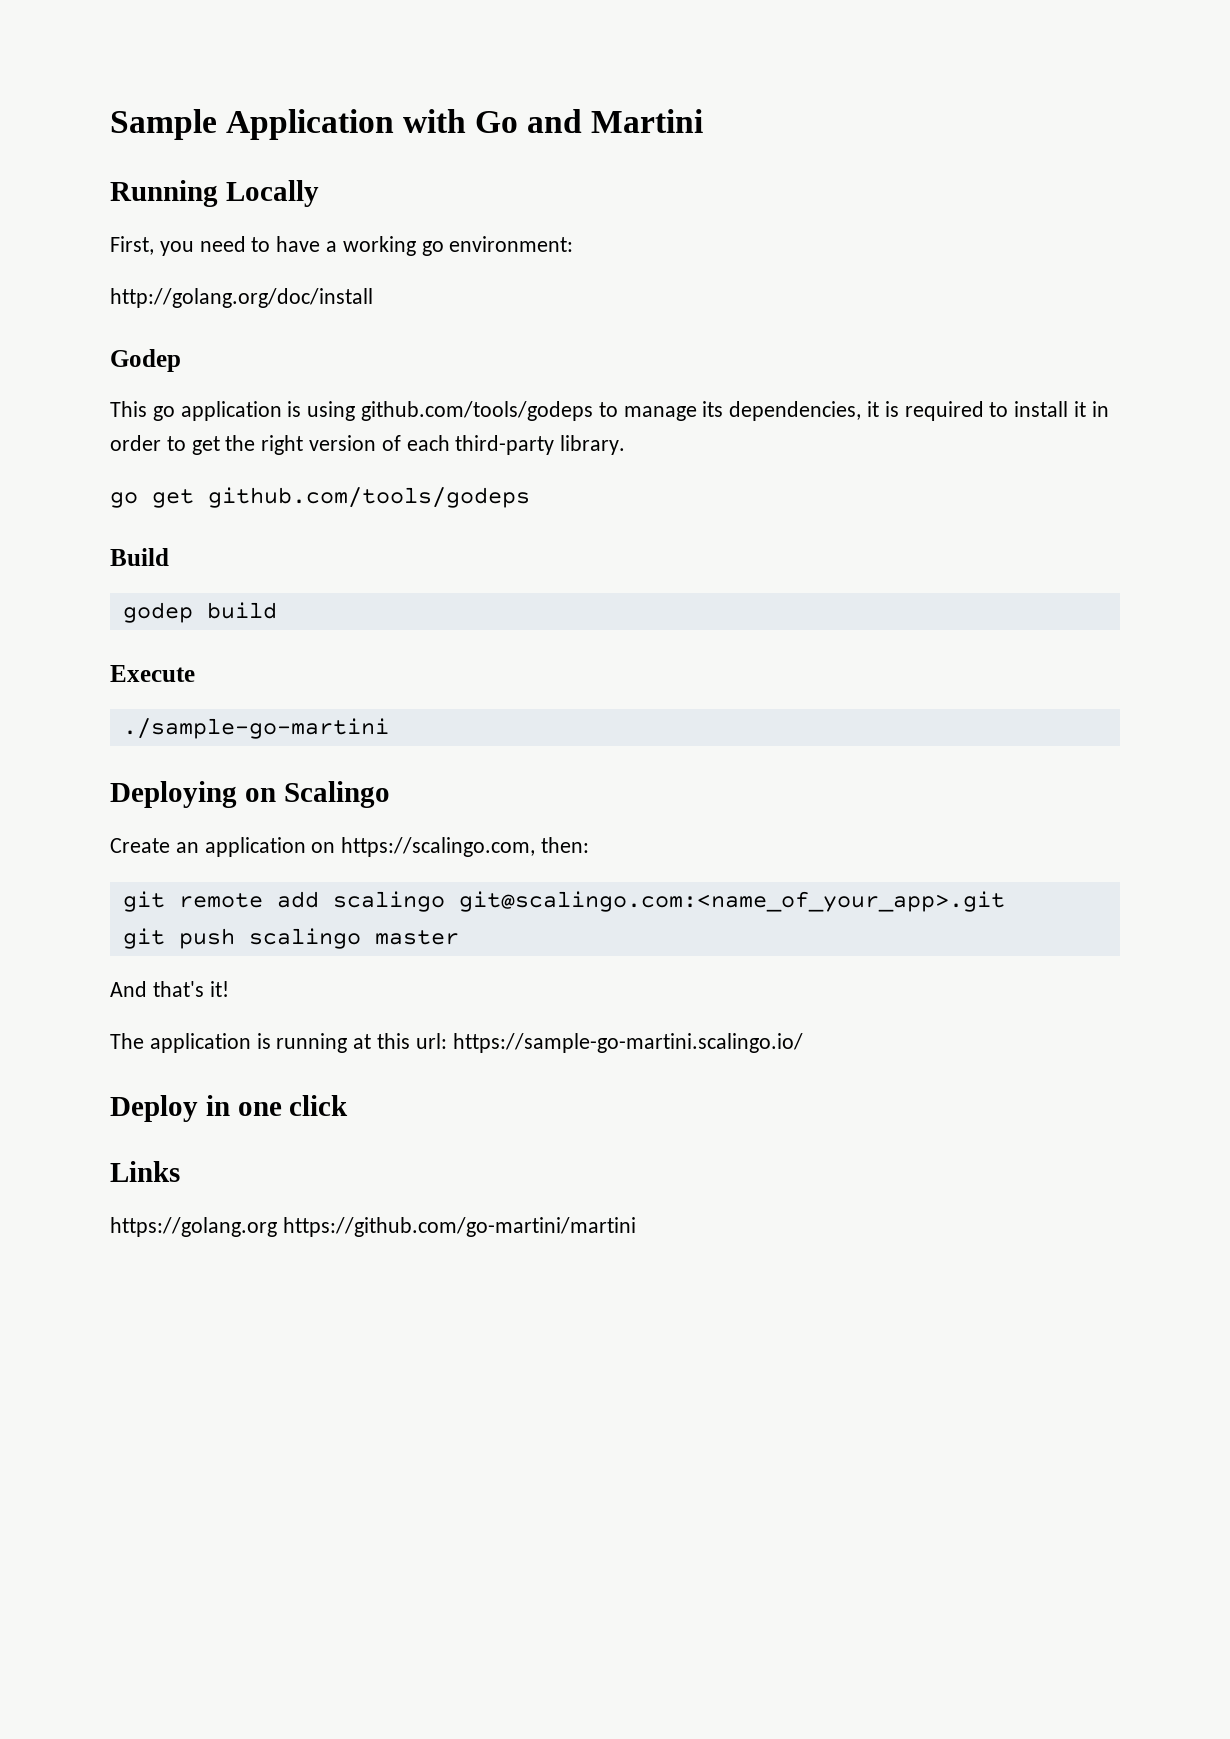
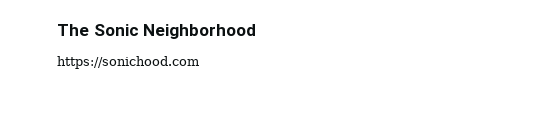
[110,109,704,140] [110,180,319,207] [110,236,574,256] [110,288,373,308] [110,349,181,372] [110,401,1109,421] [110,435,626,455] [110,487,530,508] [110,548,169,566] [122,602,277,623] [110,665,195,682] [122,718,389,739] [110,781,390,808] [110,837,590,857] [122,891,1005,912] [122,928,459,949] [110,981,229,997] [110,1033,803,1053] [110,1095,349,1122] [110,1161,180,1182] [110,1217,636,1237] Sample Application with Go and Martini // Running Locally // First, you need to have a working go environment: // http://golang.org/doc/install // Godep // This go application is using github.com/tools/godeps to manage its dependencies, it is required to install it in order to get the right version of each third-party library. // go get github.com/tools/godeps // Build // godep build // Execute // ./sample-go-martini // Deploying on Scalingo // Create an application on https://scalingo.com, then: // git remote add scalingo git@scalingo.com:<name_of_your_app>.git // git push scalingo master // And that's it! // The application is running at this url: https://sample-go-martini.scalingo.io/ // Deploy in one click // Links // https://golang.org https://github.com/go-martini/martini -> [57,24,257,39] [57,56,199,69] The Sonic Neighborhood // https://sonichood.com

